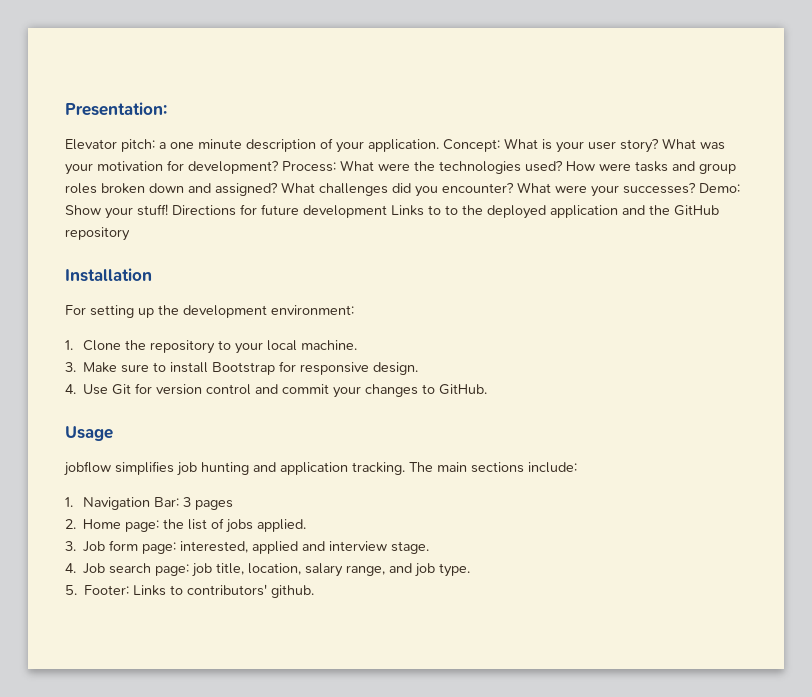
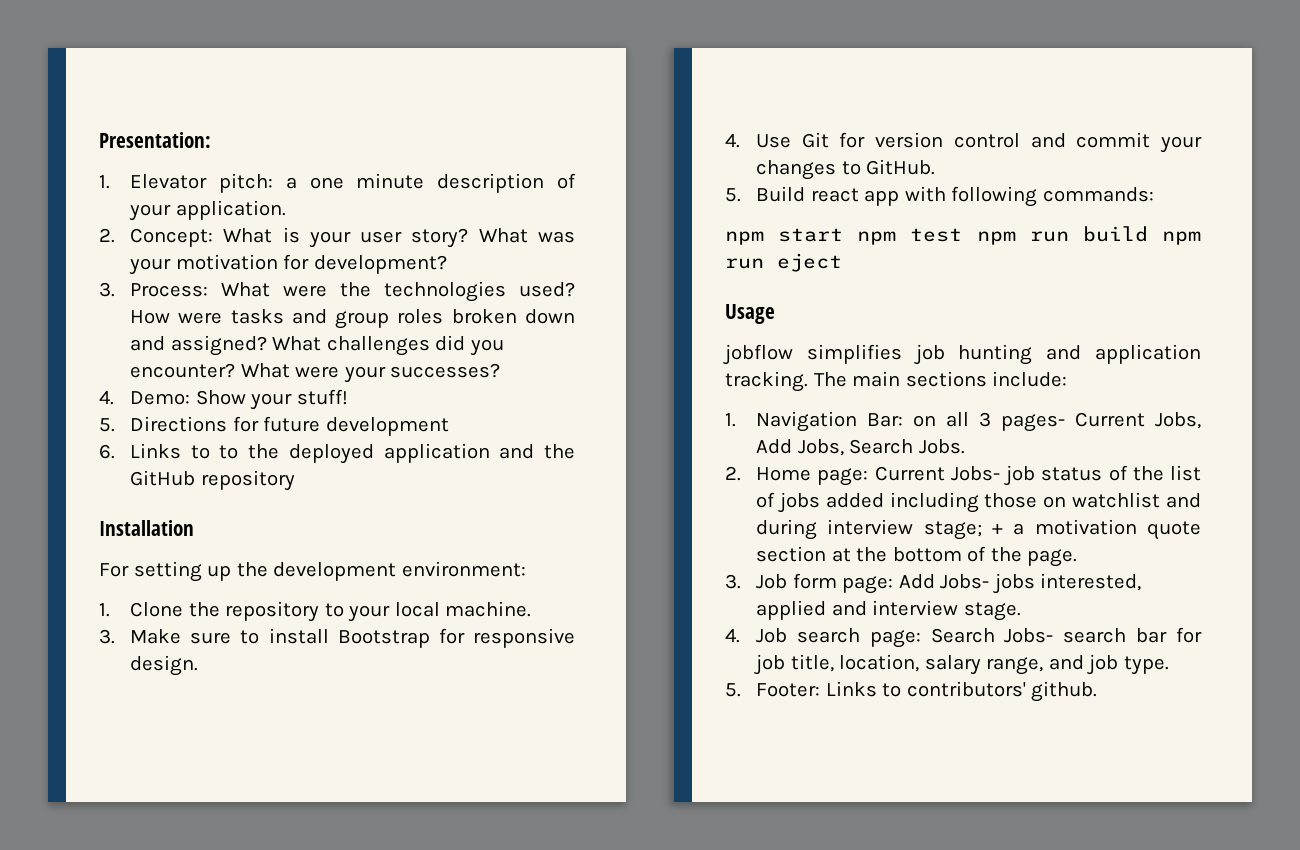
(167, 109) none -> [99,175,110,189] 1.
(439, 145) none -> [99,228,115,243] // 2.
(279, 167) none -> [99,282,115,297] // 3.
(696, 188) none -> [99,390,114,405] // 4.
(168, 210) none -> [99,418,115,432] // 5.
(387, 211) none -> [99,444,115,459] // 6.
(488, 389) none -> [725,186,1154,207] [725,226,1201,245] [725,253,842,272] // 5. Build react app with following commands: // npm start npm test npm run build npm run eject
[182,497,233,510] [65,518,307,533] 3 pages // 2. Home page: the list of jobs applied. -> [913,412,1201,432] [756,439,965,456] [725,465,1201,486] [756,492,1201,513] [756,519,1201,540] [756,546,1078,567] on all 3 pages- Current Jobs, Add Jobs, Search Jobs. // 2. Home page: Current Jobs- job status of the list of jobs added including those on watchlist and during interview stage; + a motivation quote section at the bottom of the page.
(177, 548) none -> [898,573,1035,594] Add Jobs- jobs
(190, 570) none -> [930,627,1202,643] Search Jobs- search bar for

